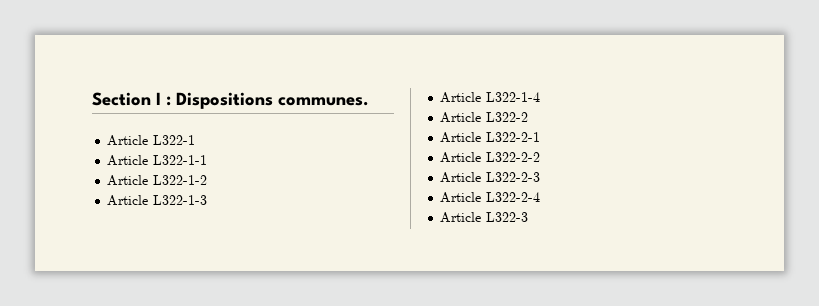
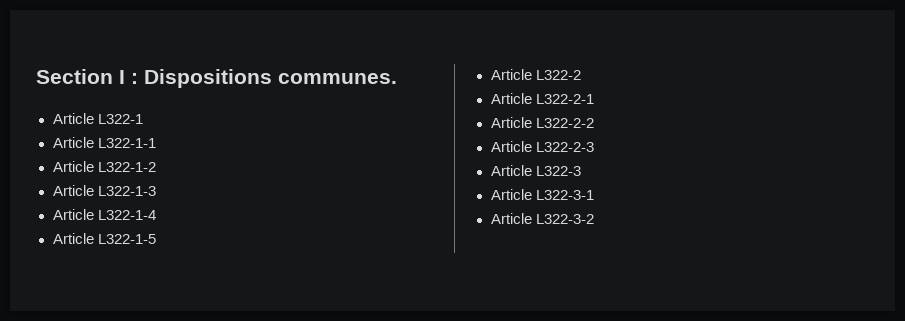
(541, 97) none -> [52,233,156,244] // Article L322-1-5
[486,192,541,202] [440,212,529,223] L322-2-4 // Article L322-3 -> [535,166,581,176] [490,189,594,200] [490,213,594,224] L322-3 // Article L322-3-1 // Article L322-3-2

